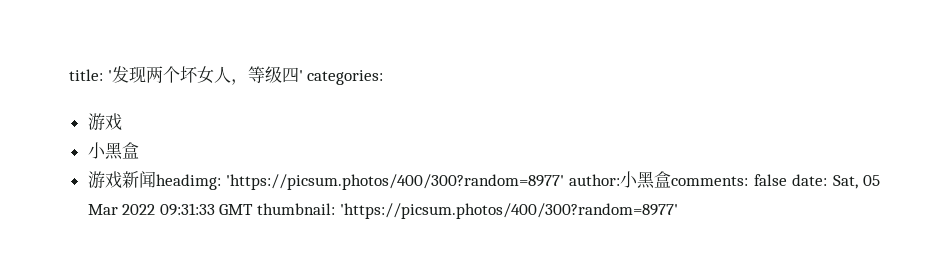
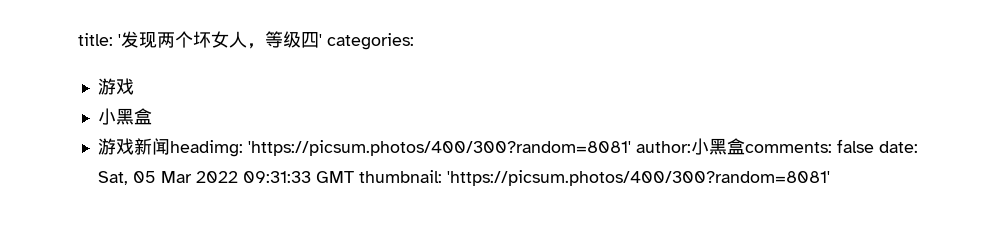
[226,174,565,190] 'https://picsum.photos/400/300?random=8977' -> [247,140,631,156] 'https://picsum.photos/400/300?random=8081'
[339,203,678,219] 'https://picsum.photos/400/300?random=8977' -> [446,170,830,186] 'https://picsum.photos/400/300?random=8081'

